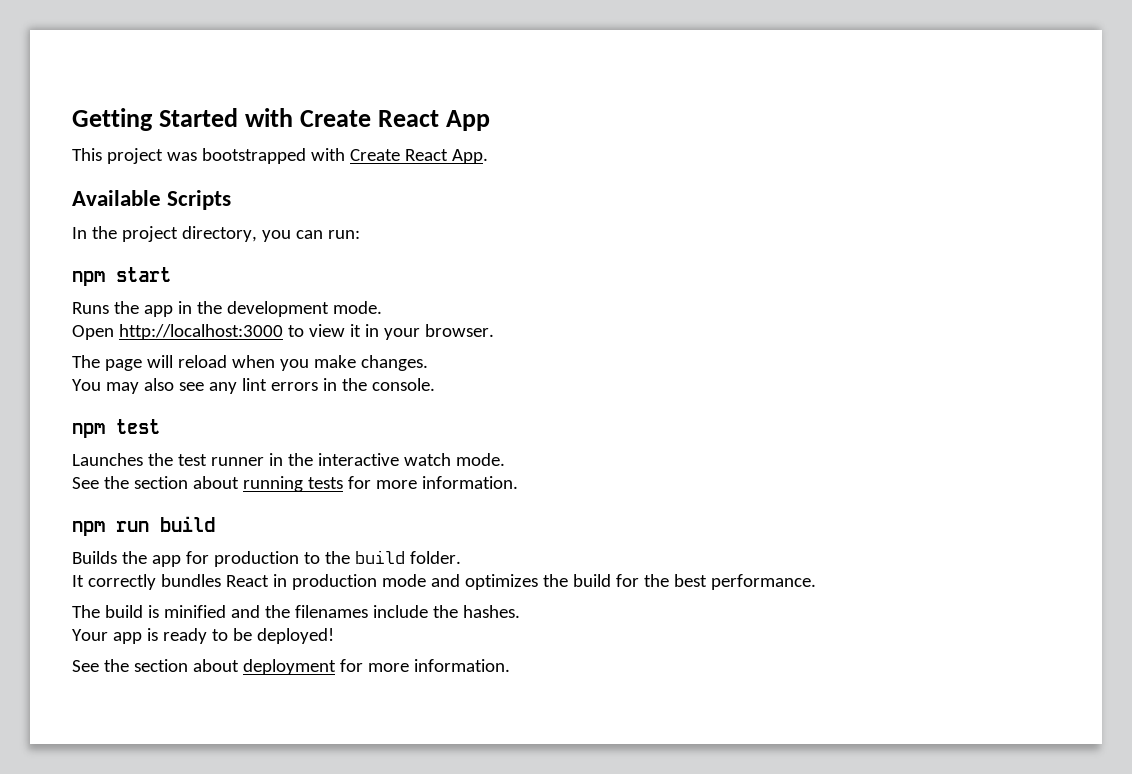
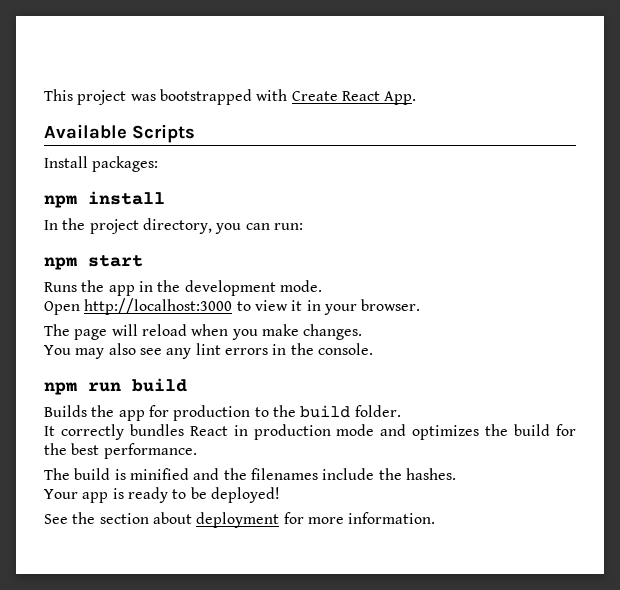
[72,108,491,131] Getting Started with Create React App // -> (44, 95) none
(232, 200) none -> [44,156,159,172] [44,191,165,208] // Install packages: // npm install
[72,419,160,438] [72,453,505,466] [72,476,518,492] // npm test // Launches the test runner in the interactive watch mode. // See the section about running tests for more information. -> (373, 349) none

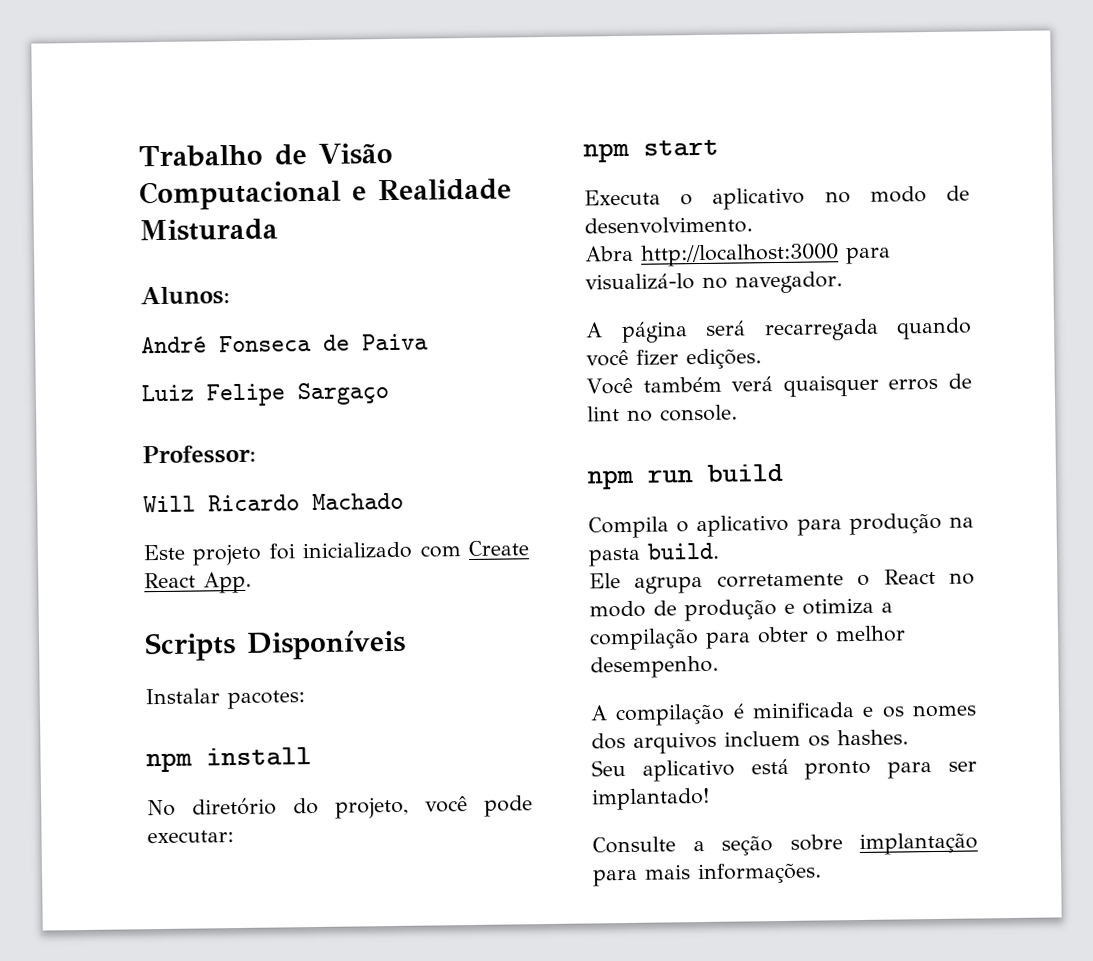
[44,89,288,105] This project was bootstrapped with -> [138,142,393,168] [139,178,512,211] [139,218,278,242] [140,286,230,306] [141,333,429,354] [141,382,389,407] [142,444,256,465] [143,492,404,513] [143,541,461,566] Trabalho de Visão Computacional e Realidade Misturada // Alunos: // André Fonseca de Paiva // Luiz Felipe Sargaço // Professor: // Will Ricardo Machado // Este projeto foi inicializado com
[44,124,127,139] Available -> (252, 582) none
[44,156,159,172] // Install packages: -> [246,629,406,660] [145,688,305,710] Disponíveis // Instalar pacotes:
[44,218,303,234] [44,255,143,270] [44,280,322,296] [44,298,421,315] [44,324,363,340] [44,343,373,359] [44,378,187,395] [44,405,401,421] [44,424,577,440] [44,443,197,459] [44,468,456,480] [44,487,280,503] [44,512,436,528] In the project directory, you can run: // npm start // Runs the app in the development mode. // Open http://localhost:3000 to view it in your browser. // The page will reload when you make changes. // You may also see any lint errors in the console. // npm run build // Builds the app for production to the build folder. // It correctly bundles React in production mode and optimizes the build for the best performance. // The build is minified and the filenames include the hashes. // Your app is ready to be deployed! // See the section about deployment for more information. -> [147,795,533,819] [147,830,234,844] [583,139,719,163] [584,185,970,210] [584,216,753,235] [584,243,891,267] [585,271,843,294] [585,317,972,344] [586,348,762,370] [586,373,972,397] [587,404,738,422] [587,463,784,490] [588,512,974,539] [588,542,720,567] [589,568,975,594] [589,597,893,622] [589,625,906,651] [590,655,719,679] [590,702,977,727] [591,729,909,754] [591,758,977,782] [591,787,710,811] [592,832,978,856] [593,862,822,887] No diretório do projeto, você pode executar: // npm start // Executa o aplicativo no modo de desenvolvimento. // Abra http://localhost:3000 para visualizá-lo no navegador. // A página será recarregada quando você fizer edições. // Você também verá quaisquer erros de lint no console. // npm run build // Compila o aplicativo para produção na pasta build. // Ele agrupa corretamente o React no modo de produção e otimiza a compilação para obter o melhor desempenho. // A compilação é minificada e os nomes dos arquivos incluem os hashes. // Seu aplicativo está pronto para ser implantado! // Consulte a seção sobre implantação para mais informações.

